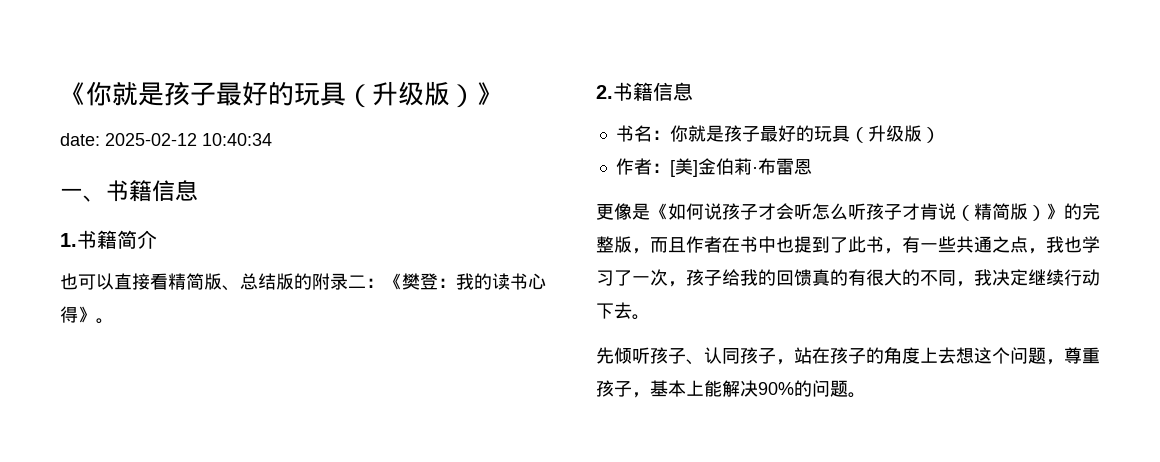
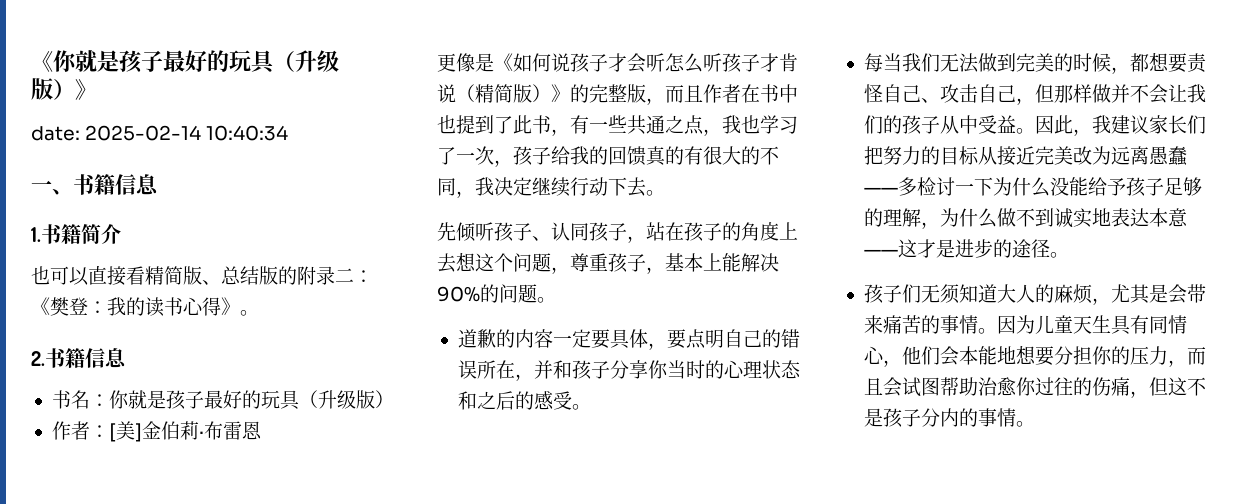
[105,133,197,146] 2025-02-12 -> [85,125,202,141] 2025-02-14
(866, 395) none -> [457,329,800,350] [457,360,801,381] [457,391,591,410] [863,52,1207,74] [863,84,1206,105] [863,115,1206,136] [863,146,1188,166] [863,177,1202,197] [863,208,1188,229] [863,239,1069,258] [863,284,1206,305] [863,315,1187,335] [863,345,1206,367] [863,377,1206,398] [863,408,1035,428] // 道歉的内容一定要具体，要点明自己的错误所在，并和孩子分享你当时的心理状态和之后的感受。 // 每当我们无法做到完美的时候，都想要责怪自己、攻击自己，但那样做并不会让我们的孩子从中受益。因此，我建议家长们把努力的目标从接近完美改为远离愚蠢——多检讨一下为什么没能给予孩子足够的理解，为什么做不到诚实地表达本意——这才是进步的途径。 // 孩子们无须知道大人的麻烦，尤其是会带来痛苦的事情。因为儿童天生具有同情心，他们会本能地想要分担你的压力，而且会试图帮助治愈你过往的伤痛，但这不是孩子分内的事情。

